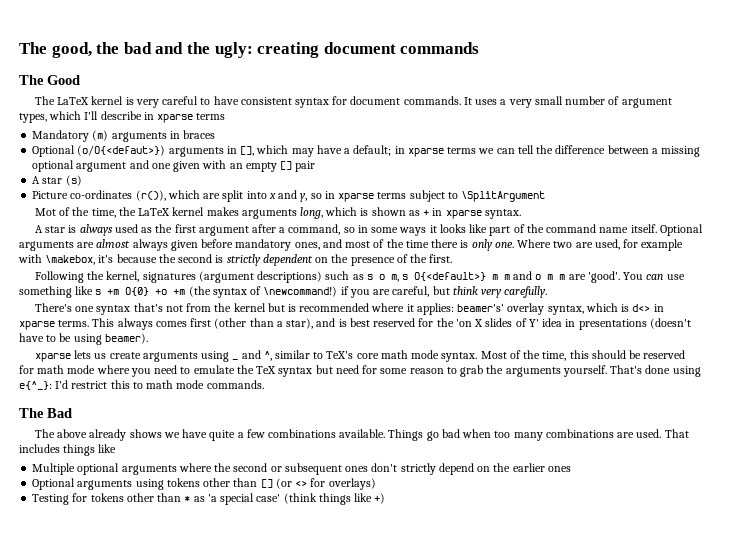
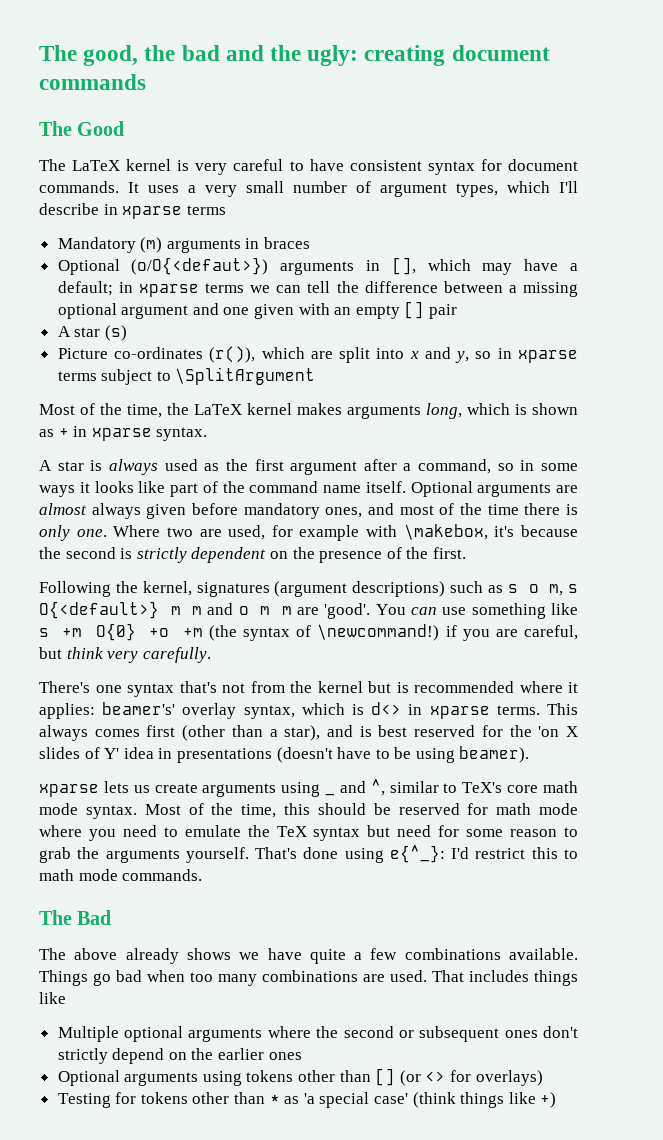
[34,208,56,216] Mot -> [39,404,75,415] Most

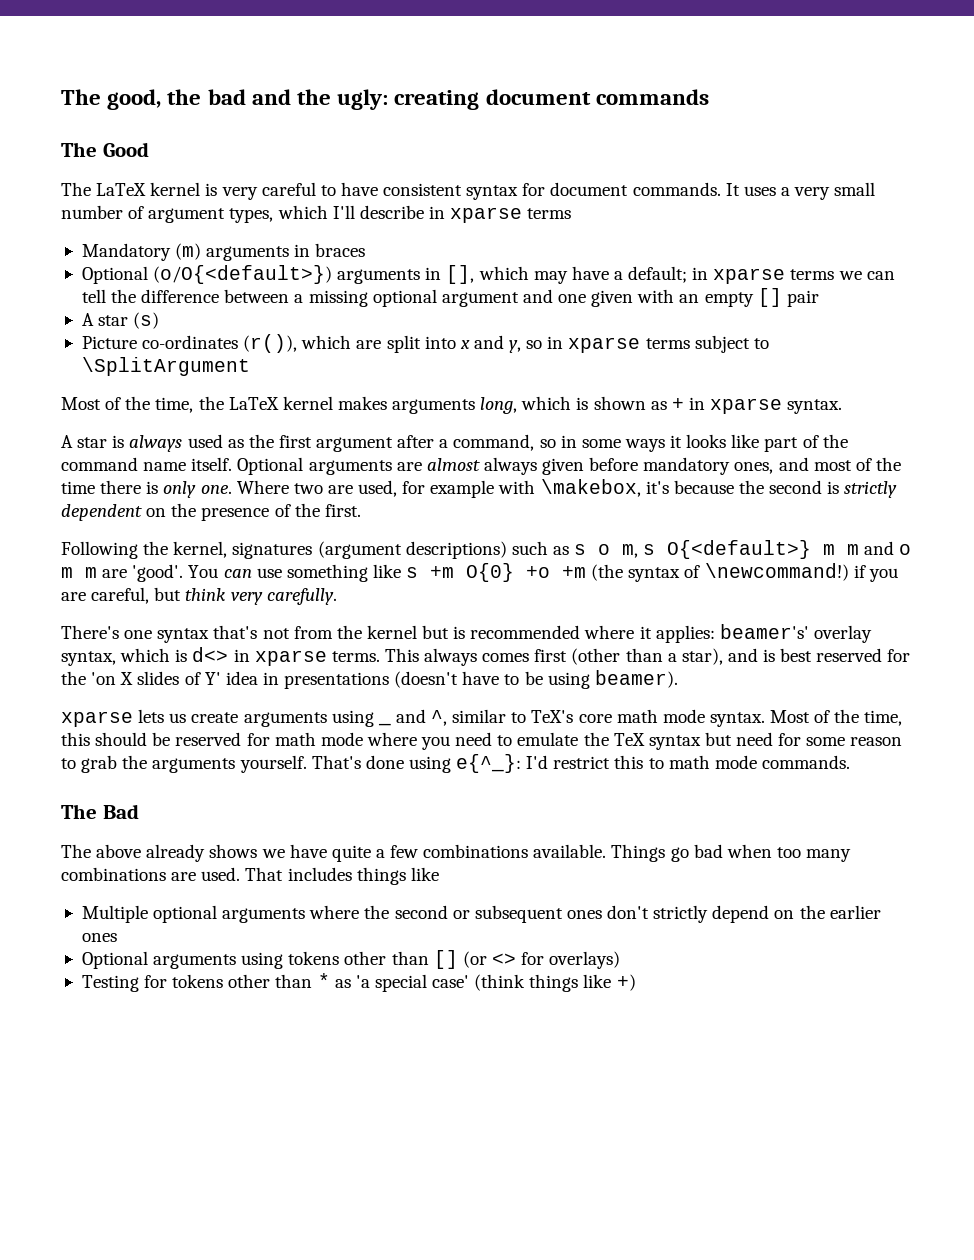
[131,257,269,275] (o/O{<defaut>}) -> [153,265,333,284] (o/O{<default>})

